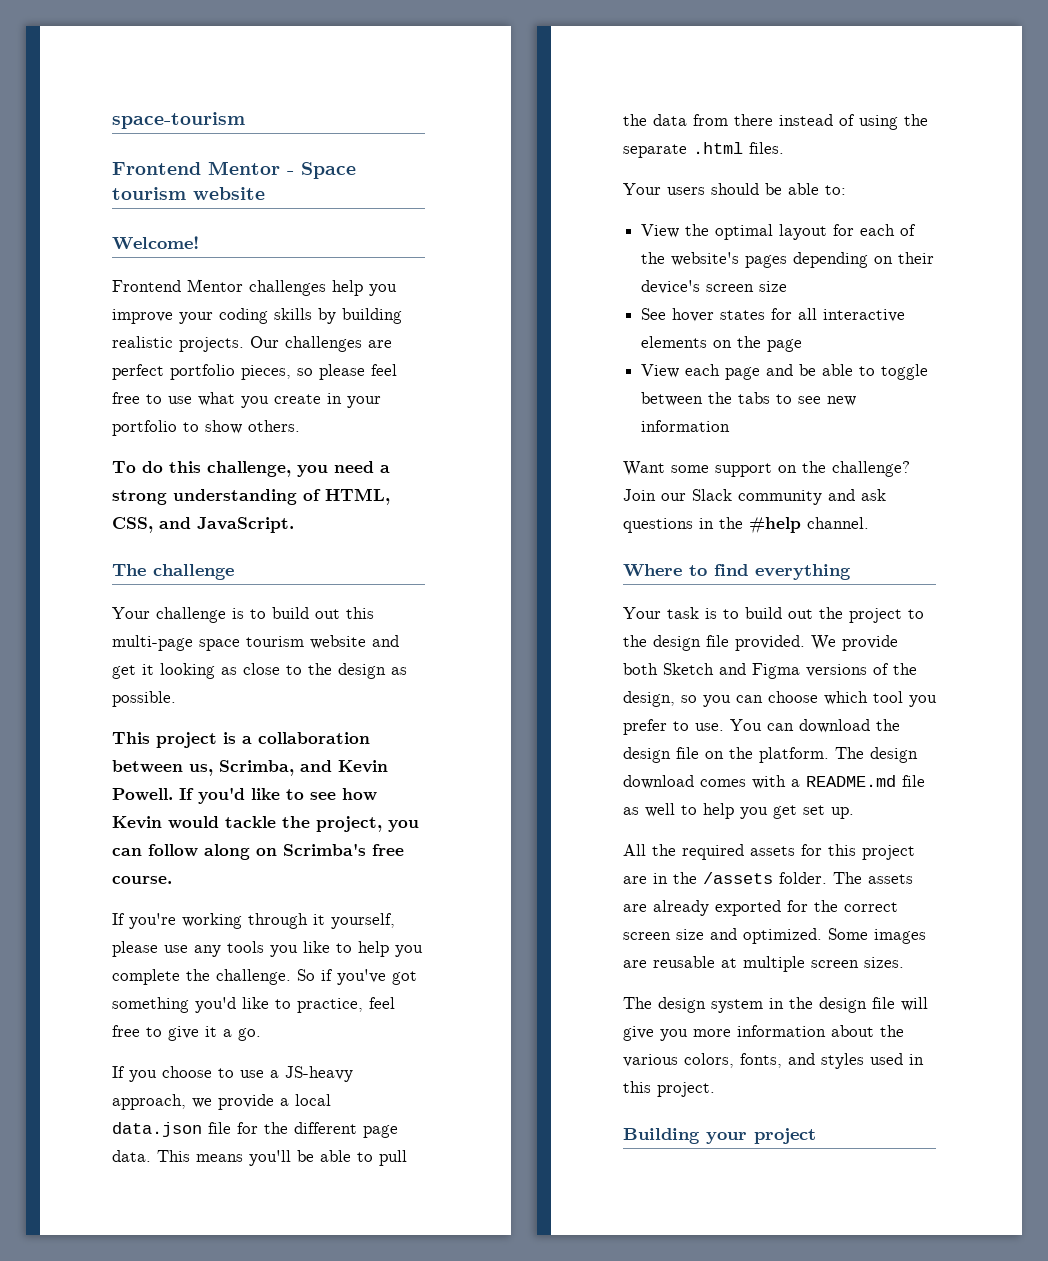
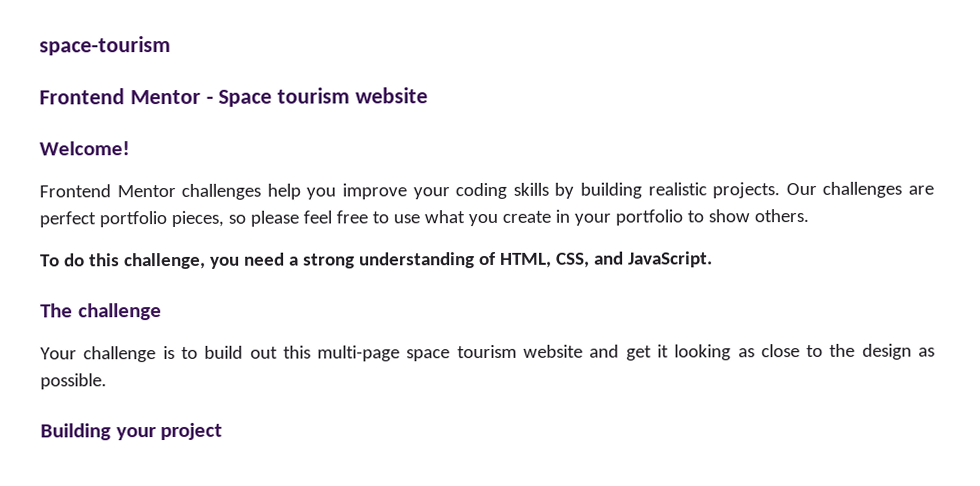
[112,732,370,748] [112,760,388,776] [112,787,377,804] [112,816,419,832] [112,843,404,860] [112,876,172,884] [112,913,395,929] [112,941,423,957] [112,969,417,985] [112,997,395,1013] [112,1025,261,1041] [112,1066,353,1082] [112,1094,331,1110] [112,1122,398,1138] [112,1150,407,1166] [623,114,928,130] [623,142,784,158] [623,183,846,195] [641,224,917,240] [641,252,935,268] [641,280,788,294] [641,308,906,322] [641,336,803,352] [641,364,929,380] [641,392,857,406] [641,420,731,432] [623,461,910,477] [623,489,886,505] [623,517,869,534] [623,564,851,580] [623,607,924,623] [623,635,898,651] [623,663,917,679] [623,691,937,707] [623,719,900,735] [623,747,918,763] [623,775,925,789] [623,803,854,819] [623,844,915,860] [623,872,913,884] [623,900,898,916] [623,928,926,944] [623,956,904,972] [623,997,928,1013] [623,1025,904,1041] [623,1053,924,1069] [623,1081,715,1097] // This project is a collaboration between us, Scrimba, and Kevin Powell. If you'd like to see how Kevin would tackle the project, you can follow along on Scrimba's free course. // If you're working through it yourself, please use any tools you like to help you complete the challenge. So if you've got something you'd like to practice, feel free to give it a go. // If you choose to use a JS-heavy approach, we provide a local data.json file for the different page data. This means you'll be able to pull the data from there instead of using the separate .html files. // Your users should be able to: // View the optimal layout for each of the website's pages depending on their device's screen size // See hover states for all interactive elements on the page // View each page and be able to toggle between the tabs to see new information // Want some support on the challenge? Join our Slack community and ask questions in the #help channel. // Where to find everything // Your task is to build out the project to the design file provided. We provide both Sketch and Figma versions of the design, so you can choose which tool you prefer to use. You can download the design file on the platform. The design download comes with a README.md file as well to help you get set up. // All the required assets for this project are in the /assets folder. The assets are already exported for the correct screen size and optimized. Some images are reusable at multiple screen sizes. // The design system in the design file will give you more information about the various colors, fonts, and styles used in this project. -> (107, 381) none

